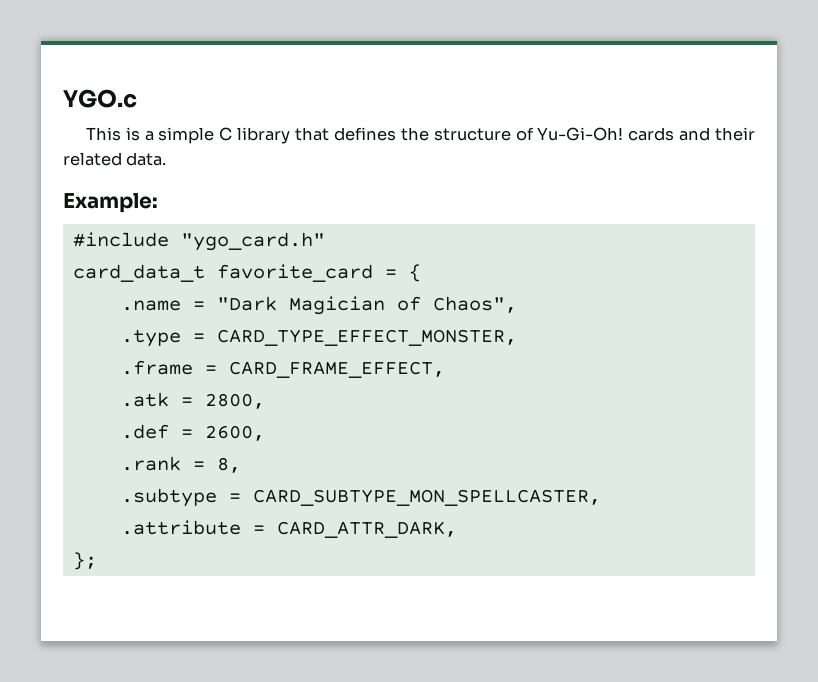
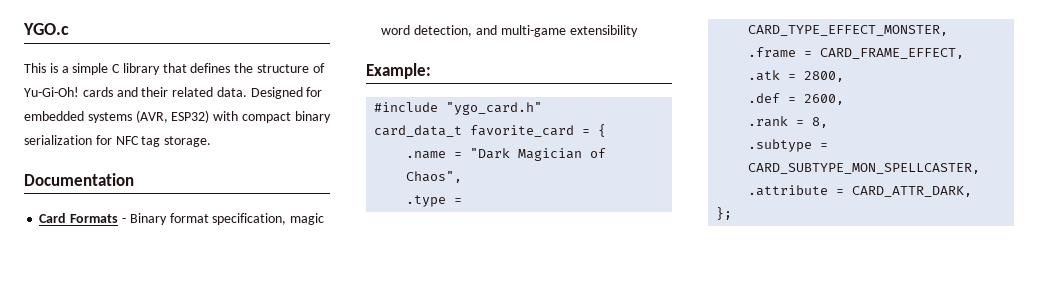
(167, 159) none -> [250,87,323,99] [24,110,331,123] [24,135,212,147] [24,173,134,186] [39,213,325,225] [381,25,638,37] Designed for embedded systems (AVR, ESP32) with compact binary serialization for NFC tag storage. // Documentation // Card Formats - Binary format specification, magic word detection, and multi-game extensibility

